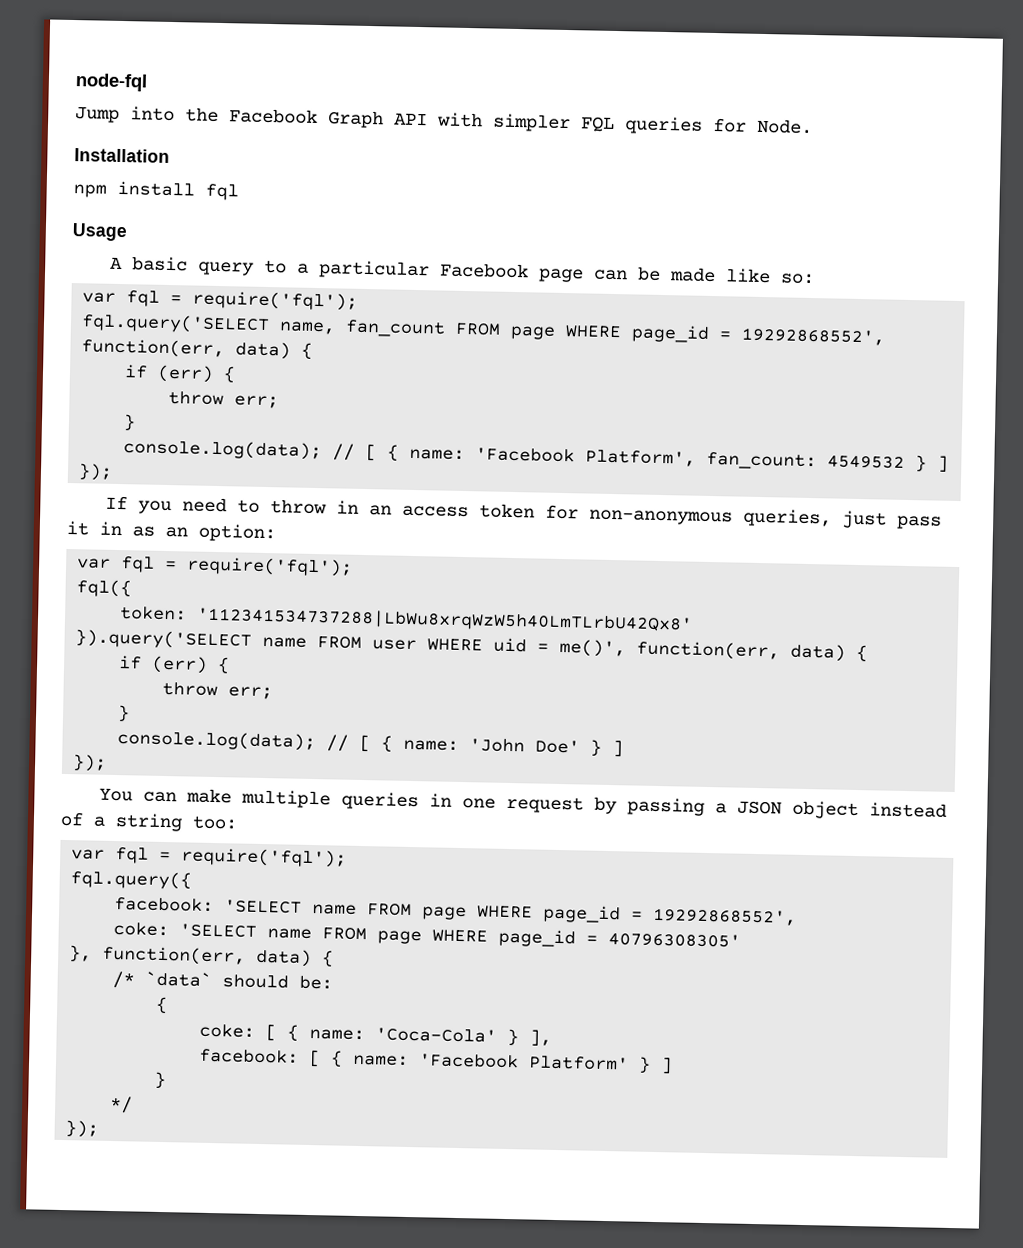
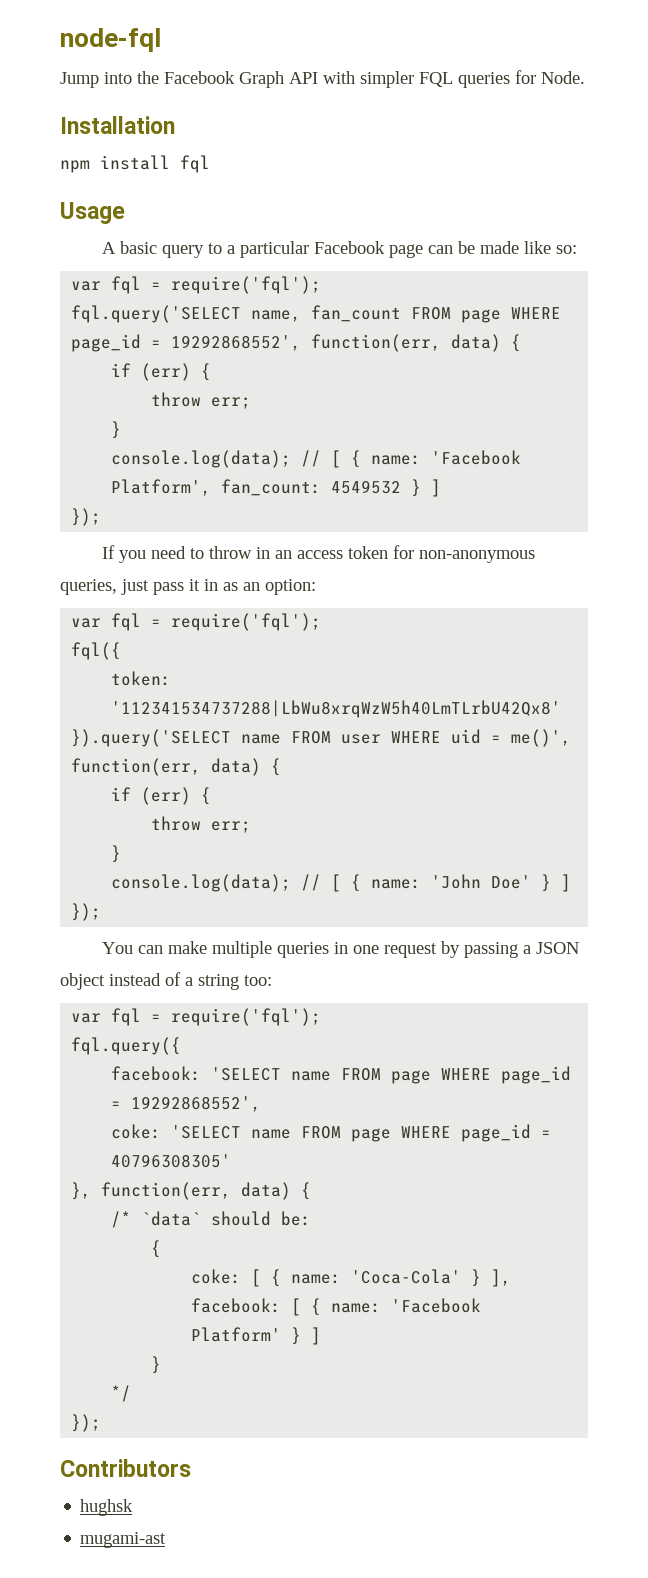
(100, 1129) none -> [60,1459,191,1477] [80,1499,134,1516] [80,1532,167,1548] // Contributors // hughsk // mugami-ast

